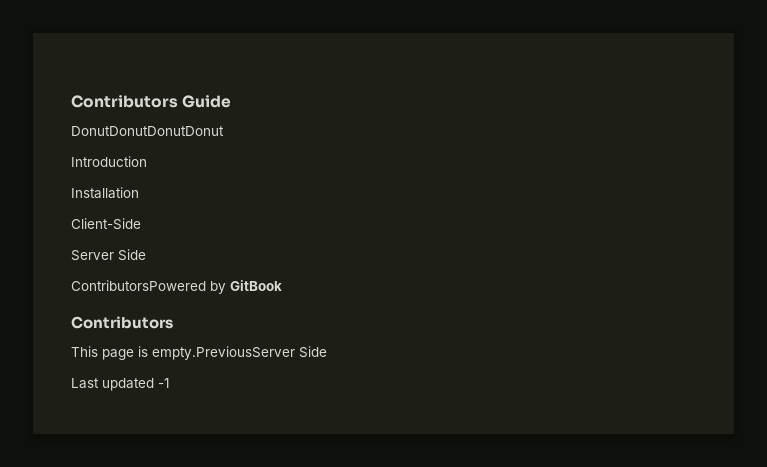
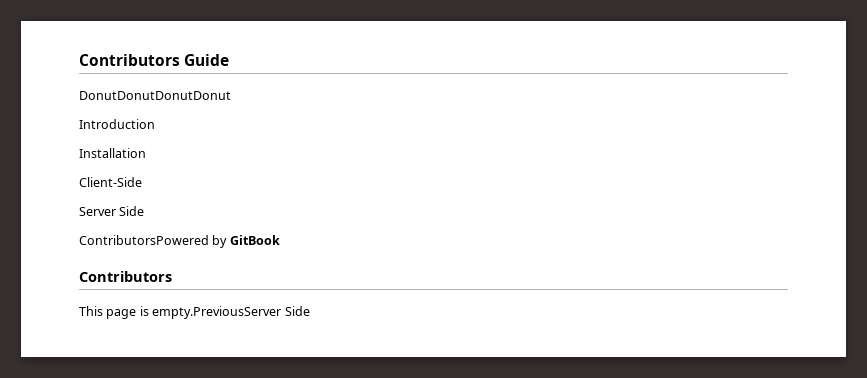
[71,378,169,391] // Last updated -1 -> (310, 311) none

